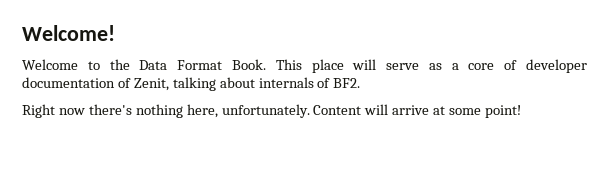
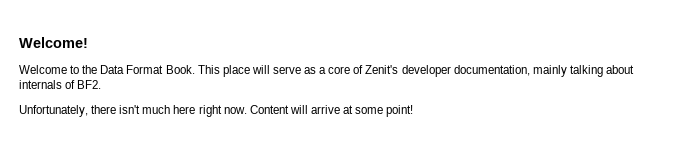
[525,59,587,73] [22,77,169,91] developer documentation of Zenit, -> [365,65,567,77] Zenit's developer documentation, mainly
[22,104,310,118] Right now there's nothing here, unfortunately. -> [19,105,247,117] Unfortunately, there isn't much here right now.

